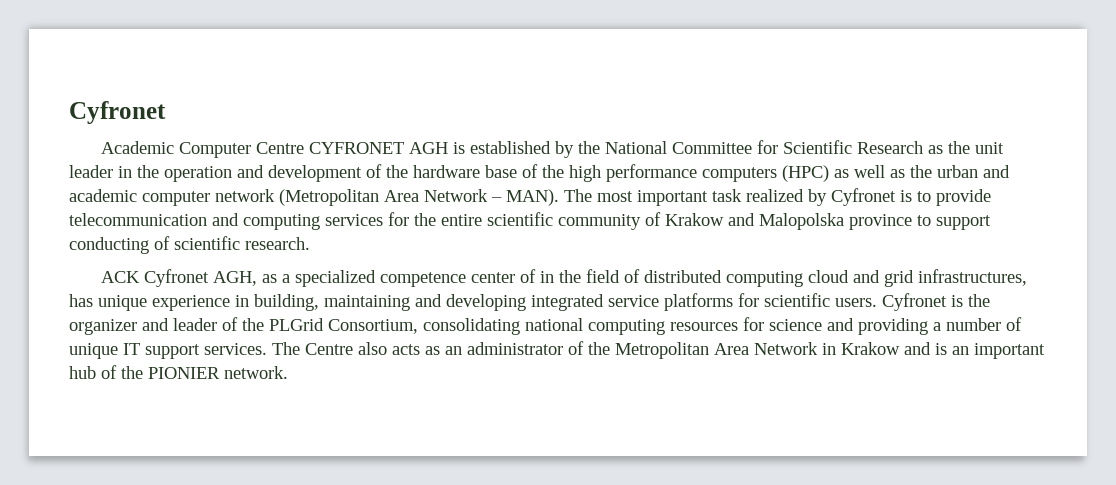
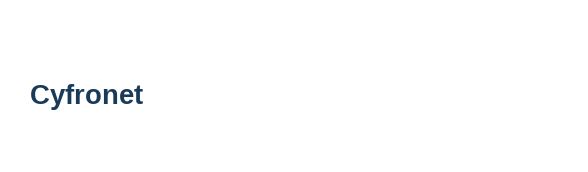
[69,101,166,124] [101,140,1005,158] [69,164,1010,182] [69,188,991,206] [69,212,991,230] [69,236,310,254] [101,269,1028,287] [69,293,990,311] [69,317,1022,335] [69,341,1045,359] [69,365,288,379] Cyfronet // Academic Computer Centre CYFRONET AGH is established by the National Committee for Scientific Research as the unit leader in the operation and development of the hardware base of the high performance computers (HPC) as well as the urban and academic computer network (Metropolitan Area Network – MAN). The most important task realized by Cyfronet is to provide telecommunication and computing services for the entire scientific community of Krakow and Malopolska province to support conducting of scientific research. // ACK Cyfronet AGH, as a specialized competence center of in the field of distributed computing cloud and grid infrastructures, has unique experience in building, maintaining and developing integrated service platforms for scientific users. Cyfronet is the organizer and leader of the PLGrid Consortium, consolidating national computing resources for science and providing a number of unique IT support services. The Centre also acts as an administrator of the Metropolitan Area Network in Krakow and is an important hub of the PIONIER network. -> [30,84,143,110] Cyfronet

